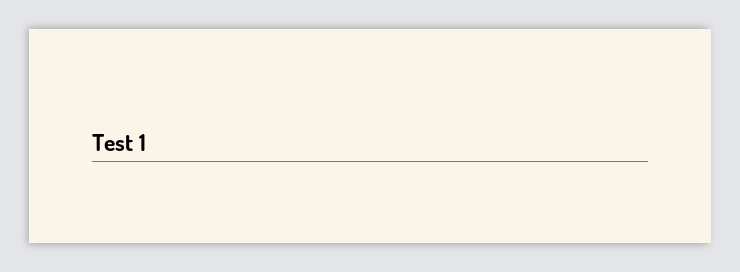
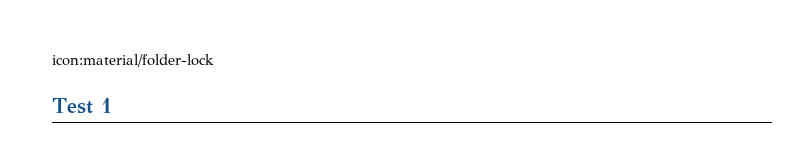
(92, 142) none -> [52,54,214,67] icon:material/folder-lock //

